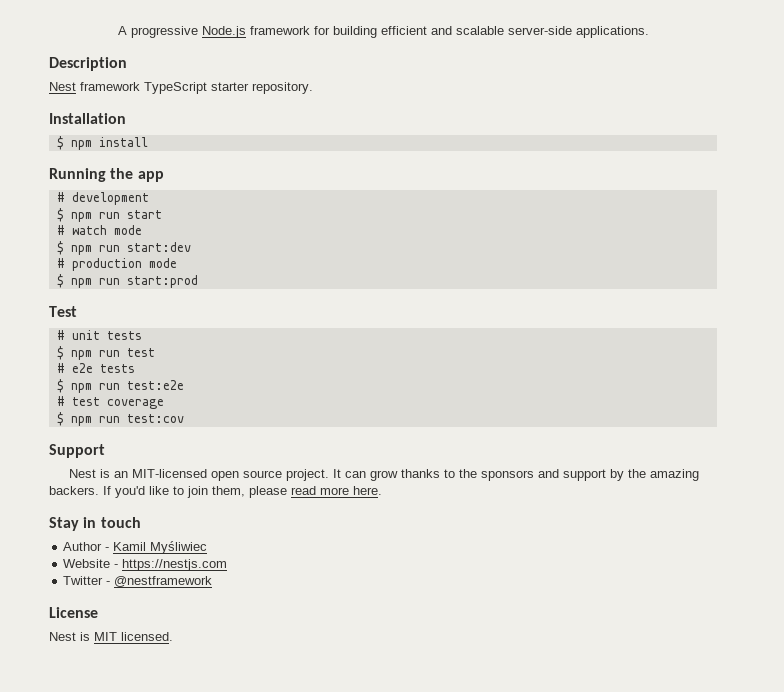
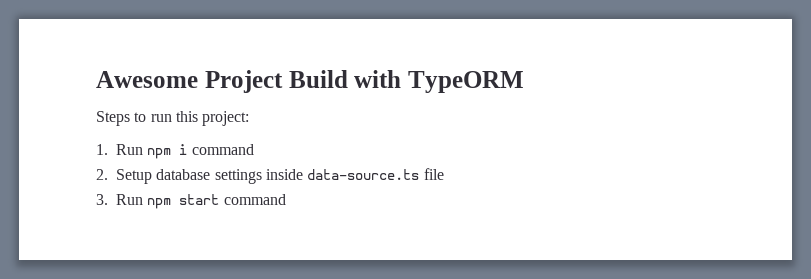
[117,26,649,38] [49,57,127,71] [49,82,313,94] [49,113,126,124] [56,136,148,150] [49,168,164,182] [56,192,149,205] [56,208,162,222] [56,225,142,235] [56,241,191,255] [56,258,177,271] [56,274,198,288] [49,306,77,317] [56,330,142,340] [56,346,155,360] [56,363,135,373] [56,379,184,393] [56,396,164,409] [56,412,184,426] [49,444,105,458] [68,469,699,481] [49,486,382,498] [49,517,141,531] [63,541,208,554] [63,559,228,571] [63,576,213,587] [49,607,98,618] [49,632,173,641] A progressive Node.js framework for building efficient and scalable server-side applications. // Description // Nest framework TypeScript starter repository. // Installation // $ npm install // Running the app // # development // $ npm run start // # watch mode // $ npm run start:dev // # production mode // $ npm run start:prod // Test // # unit tests // $ npm run test // # e2e tests // $ npm run test:e2e // # test coverage // $ npm run test:cov // Support // Nest is an MIT-licensed open source project. It can grow thanks to the sponsors and support by the amazing backers. If you'd like to join them, please read more here. // Stay in touch // Author - Kamil Myśliwiec // Website - https://nestjs.com // Twitter - @nestframework // License // Nest is MIT licensed. -> [96,70,524,93] [96,111,250,126] [96,144,254,159] [96,168,444,184] [96,194,286,209] Awesome Project Build with TypeORM // Steps to run this project: // 1. Run npm i command // 2. Setup database settings inside data-source.ts file // 3. Run npm start command

